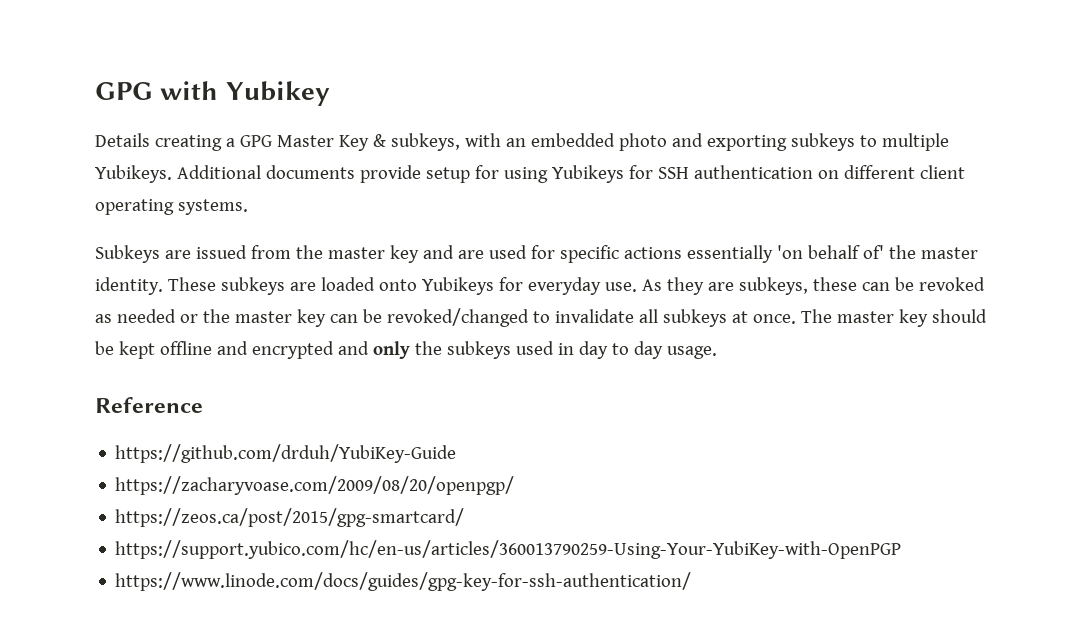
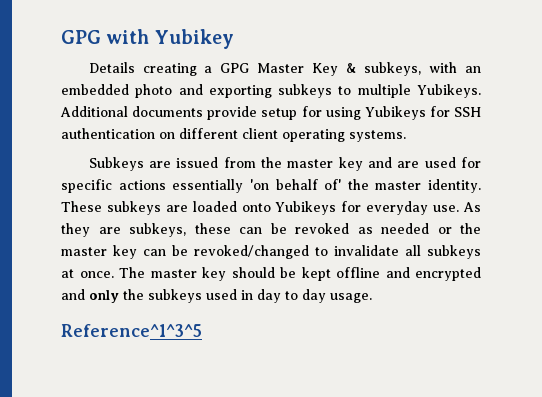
[95,397,203,413] [115,444,457,463] [115,476,515,495] [115,508,465,527] [115,540,902,559] [115,572,692,591] Reference // https://github.com/drduh/YubiKey-Guide // https://zacharyvoase.com/2009/08/20/openpgp/ // https://zeos.ca/post/2015/gpg-smartcard/ // https://support.yubico.com/hc/en-us/articles/360013790259-Using-Your-YubiKey-with-OpenPGP // https://www.linode.com/docs/guides/gpg-key-for-ssh-authentication/ -> [61,324,202,337] Reference^1^3^5

